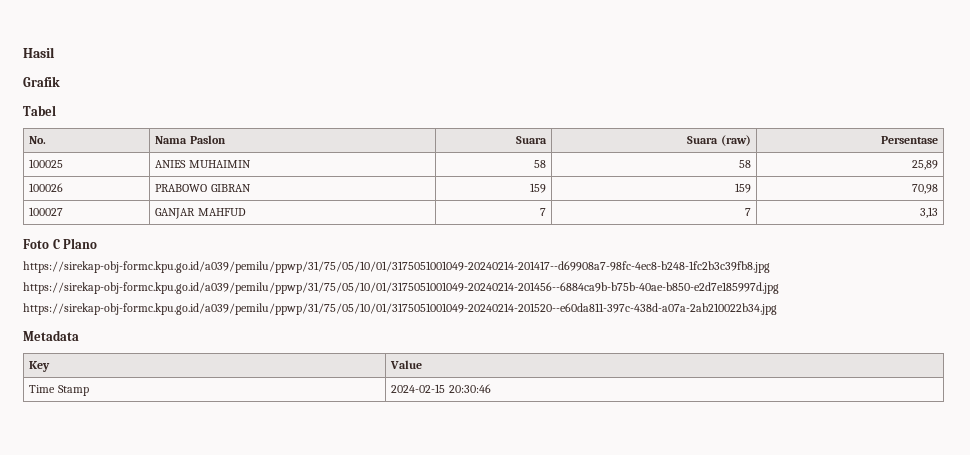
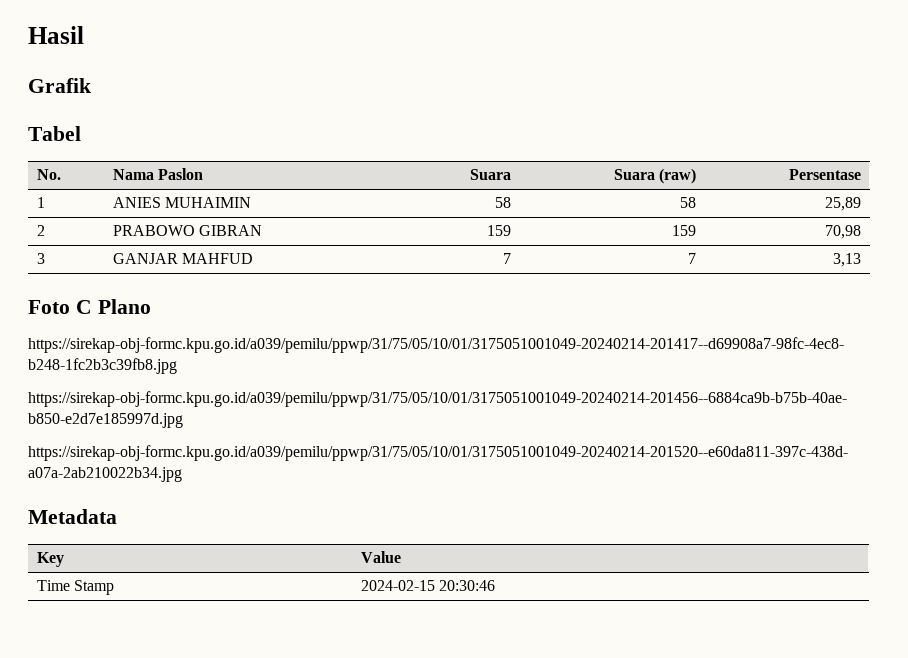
[29,159,64,168] 100025 -> [36,197,45,208] 1
[29,183,64,192] 100026 -> [36,225,45,236] 2
[29,207,64,216] 100027 -> [36,253,45,264] 3

